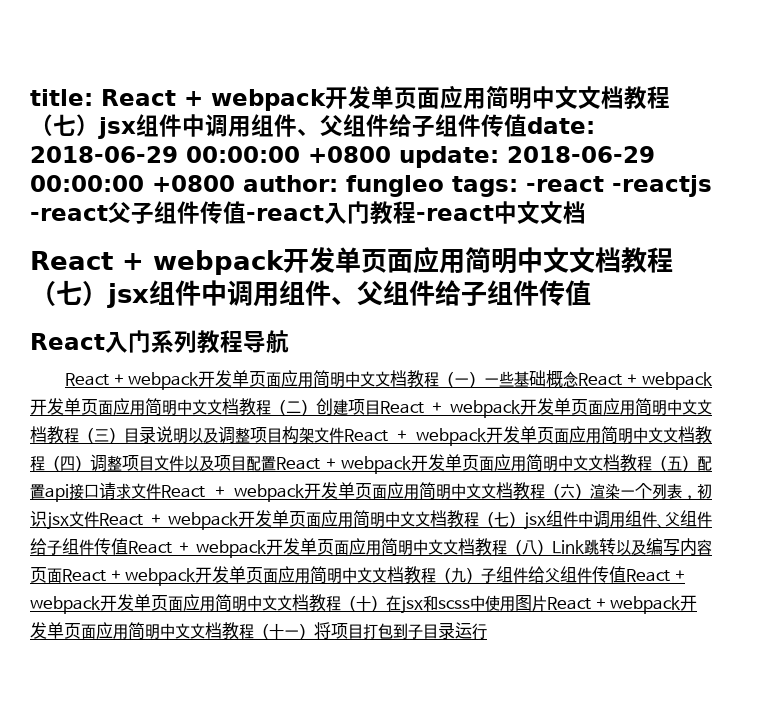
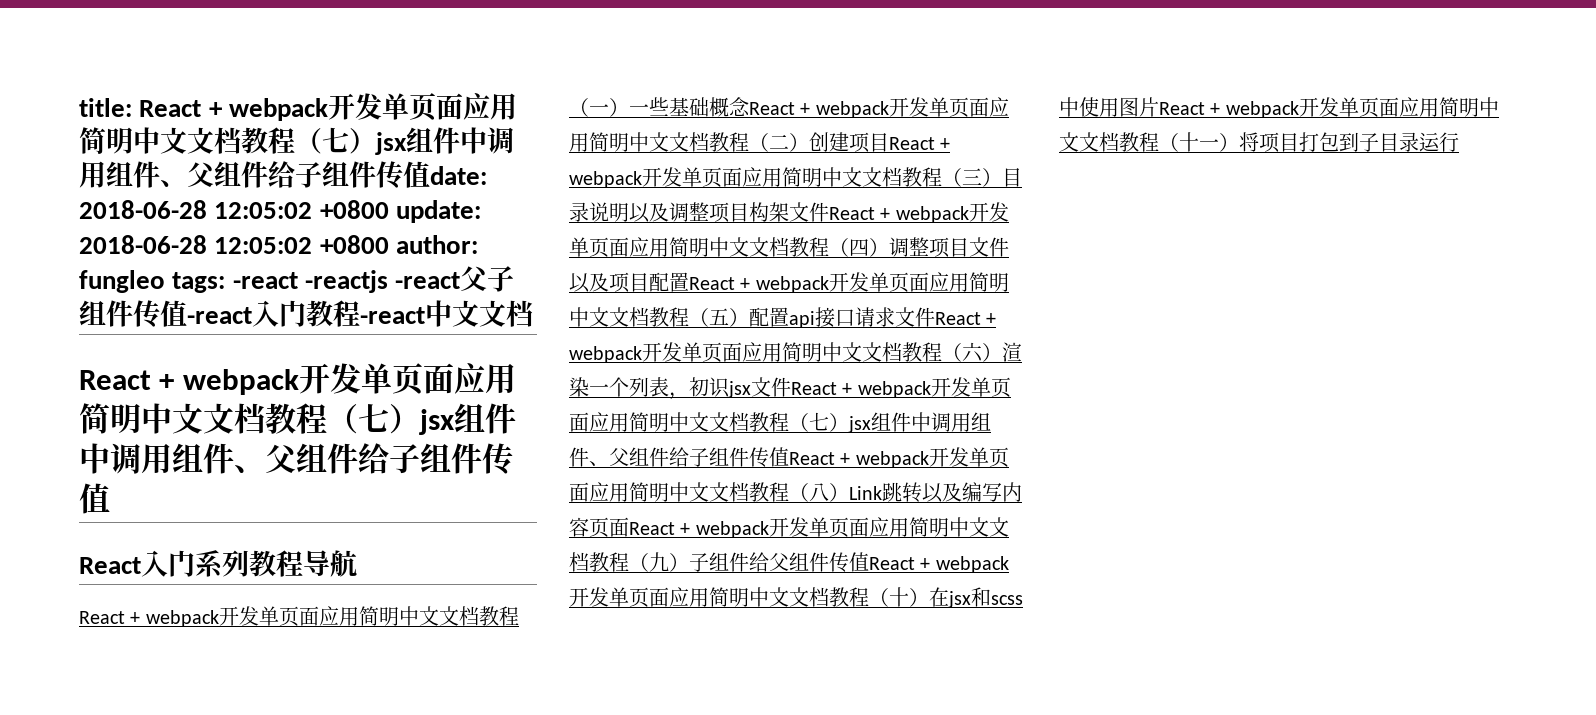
[30,146,655,168] [30,175,144,192] 2018-06-29 00:00:00 +0800 update: 2018-06-29 00:00:00 -> [79,200,481,223] [79,235,313,254] 2018-06-28 12:05:02 +0800 update: 2018-06-28 12:05:02

